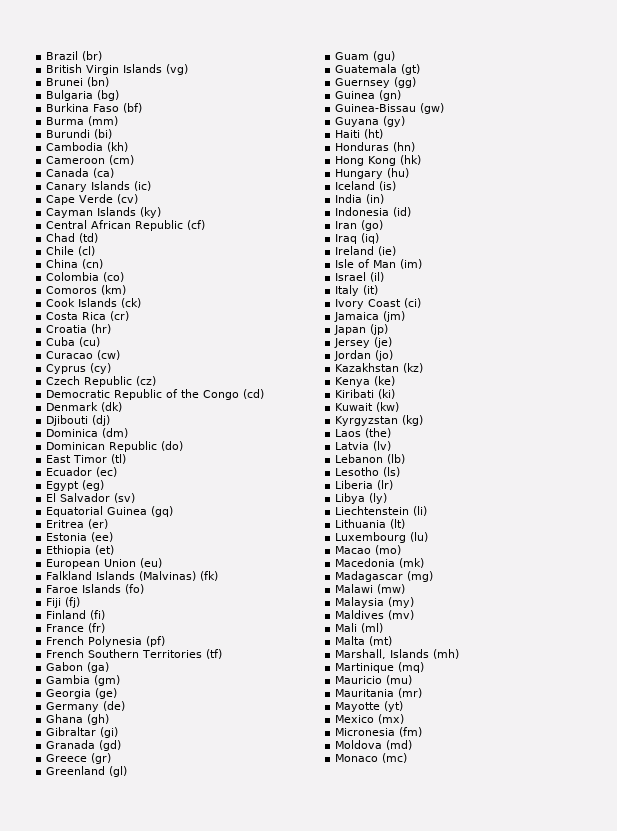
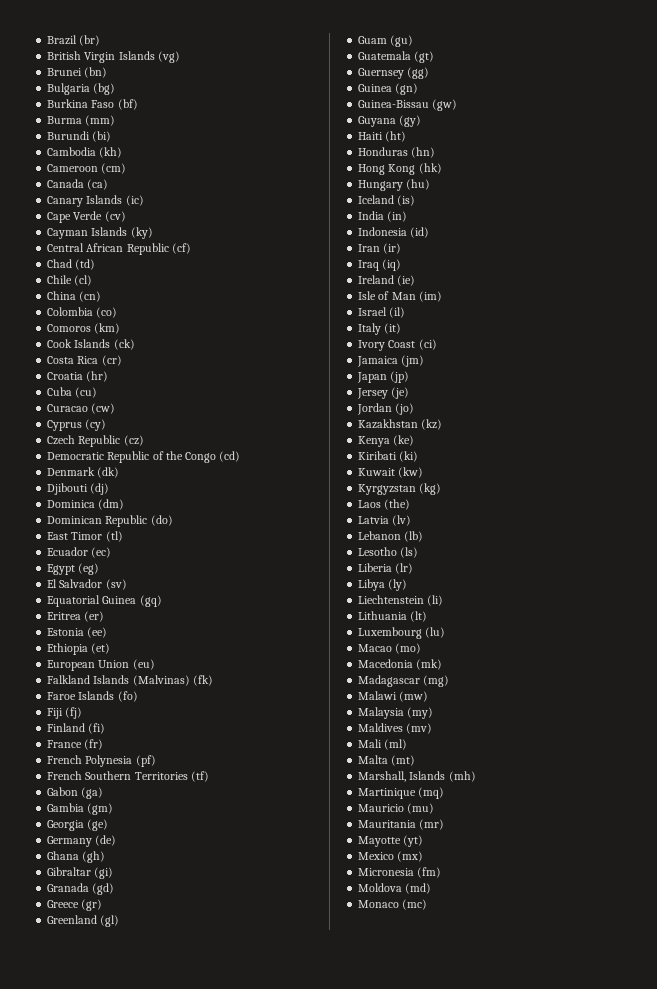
[361,220,384,231] (go) -> [383,243,402,254] (ir)

